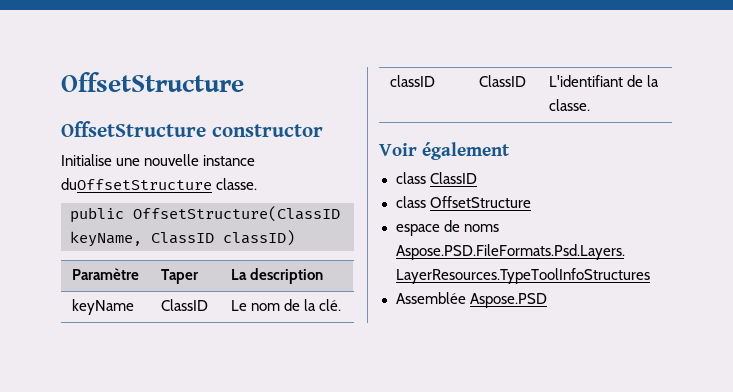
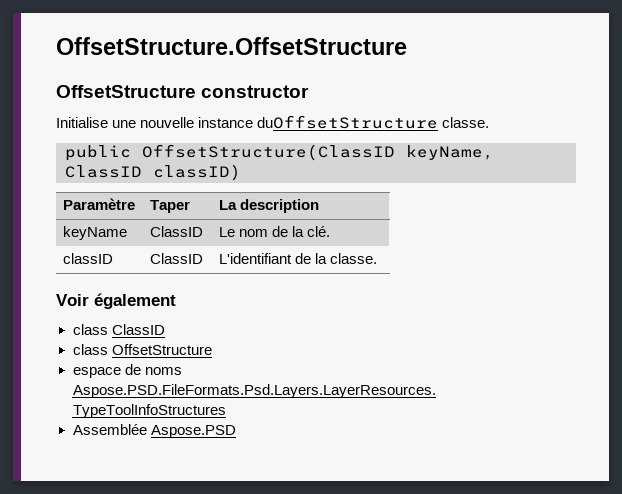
[61,72,244,92] OffsetStructure -> [56,37,407,55] OffsetStructure.OffsetStructure

